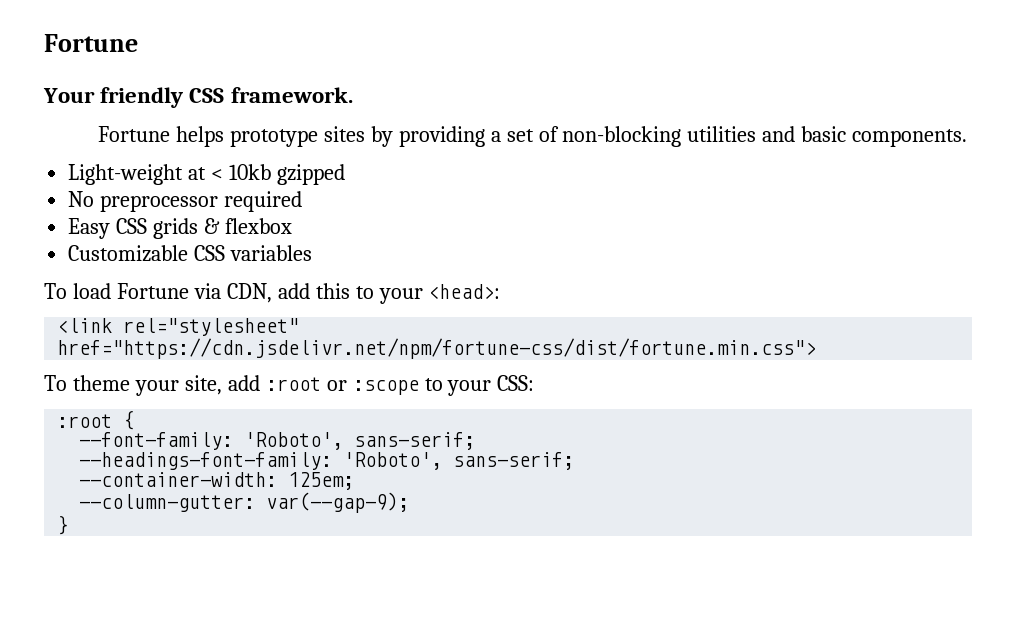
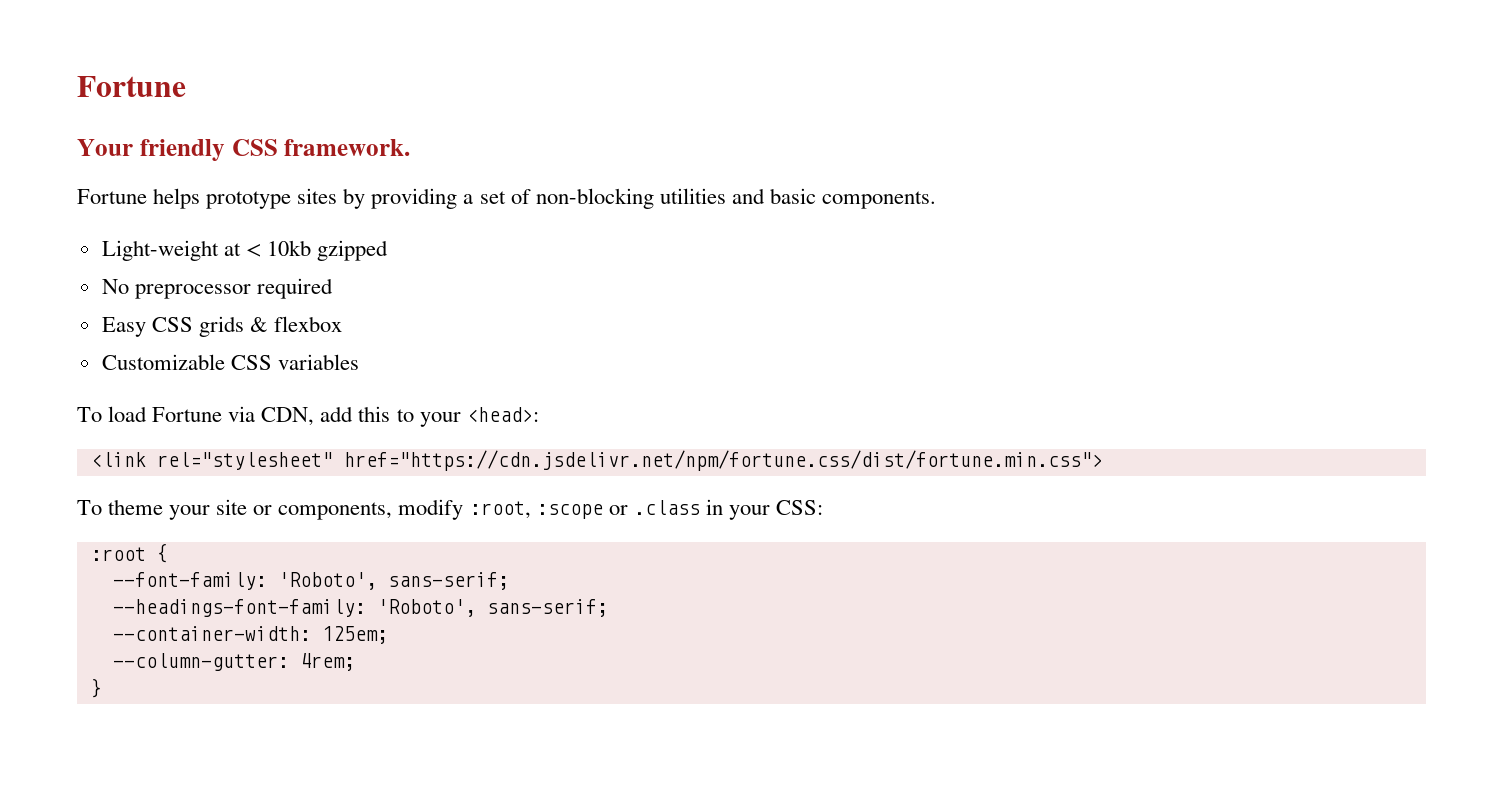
[57,338,817,359] href="https://cdn.jsdelivr.net/npm/fortune-css/dist/fortune.min.css"> -> [343,450,1103,471] href="https://cdn.jsdelivr.net/npm/fortune.css/dist/fortune.min.css">
[184,375,443,395] site, add :root or :scope to -> [216,499,723,520] site or components, modify :root, :scope or .class in
[266,492,410,513] var(--gap-9); -> [299,653,355,671] 4rem;

